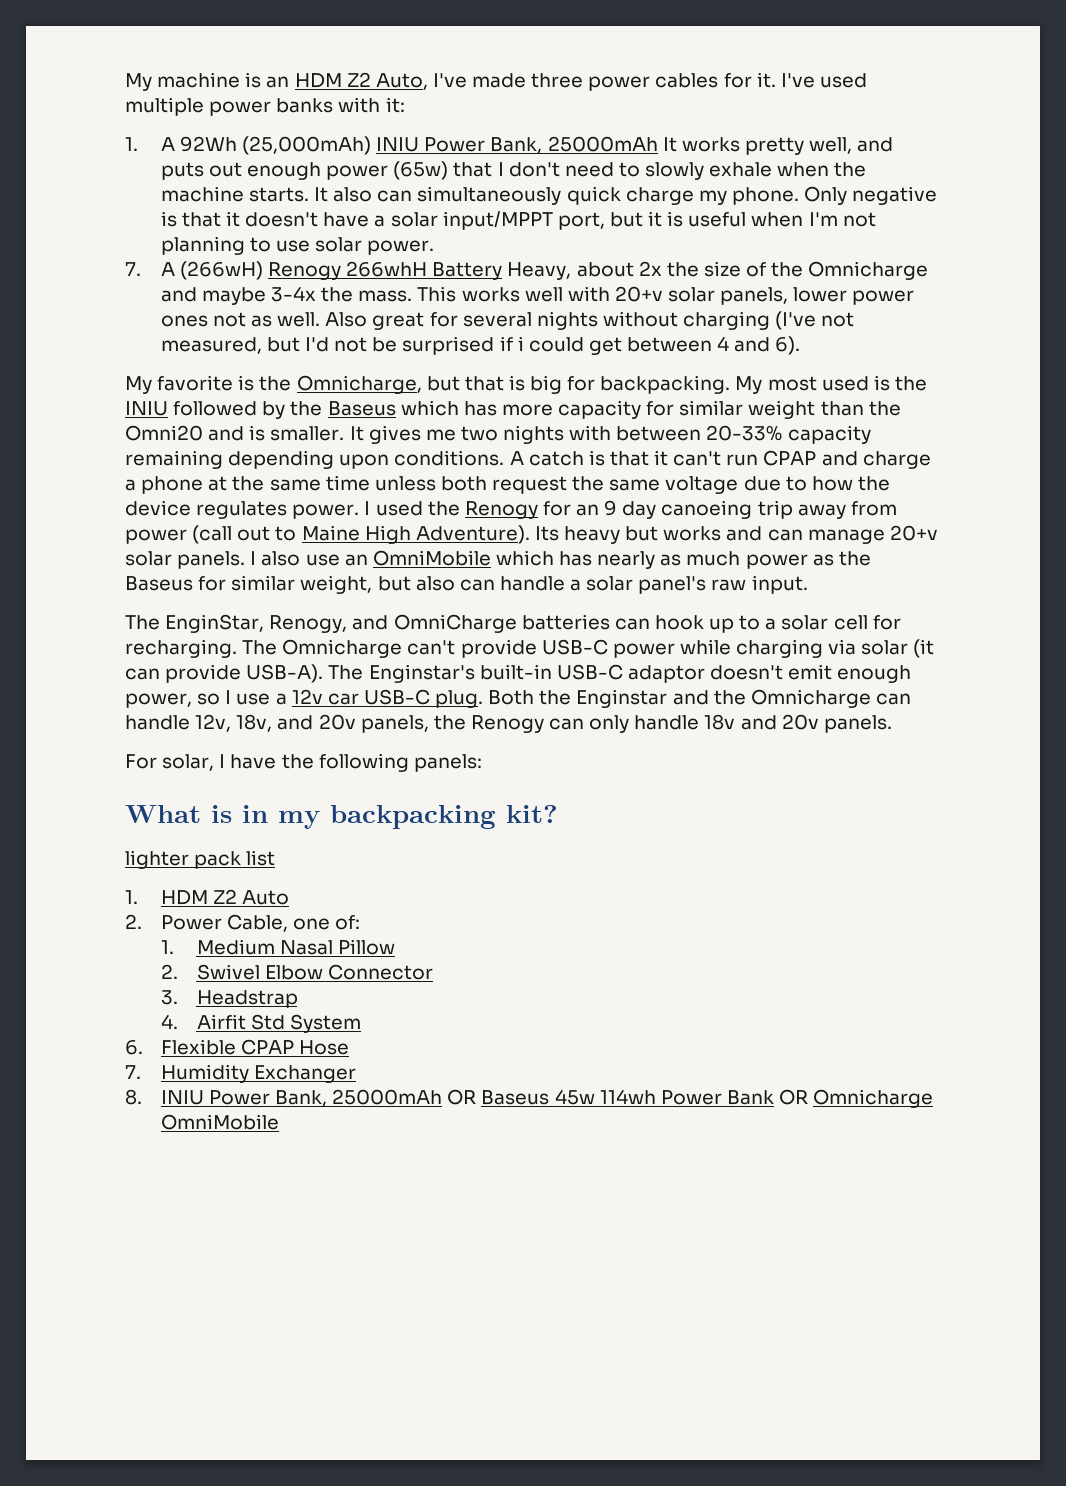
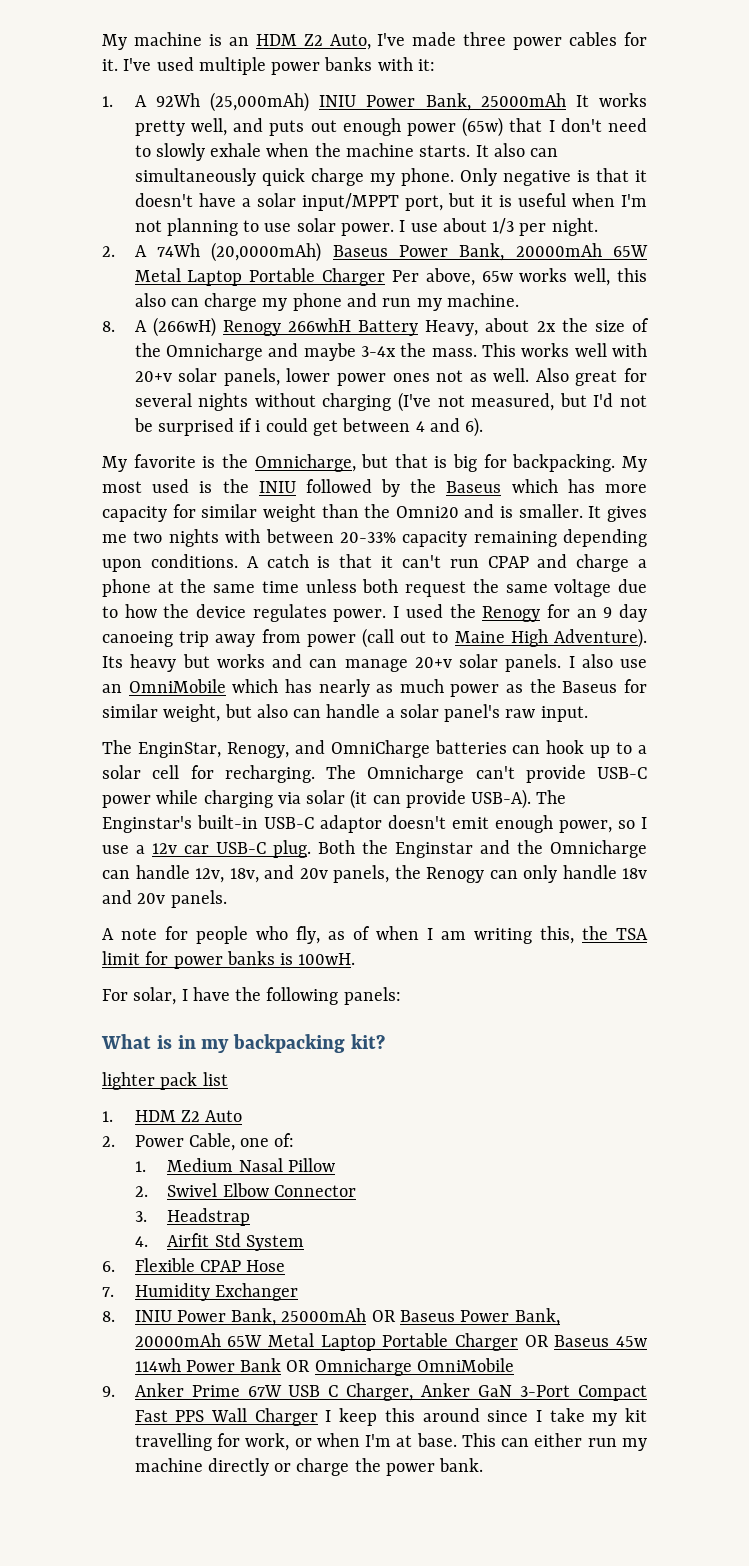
[125,262,141,276] // 7. -> [399,218,598,236] [102,242,649,262] [134,268,648,286] [134,293,519,311] [102,321,115,332] I use about 1/3 per night. // 2. A 74Wh (20,0000mAh) Baseus Power Bank, 20000mAh 65W Metal Laptop Portable Charger Per above, 65w works well, this also can charge my phone and run my machine. // 8.
(892, 724) none -> [102,926,648,944] [102,951,356,969] // A note for people who fly, as of when I am writing this, the TSA limit for power banks is 100wH.
(550, 1097) none -> [460,1308,560,1326] [134,1333,610,1351] Power Bank, 20000mAh 65W Metal Laptop Portable Charger OR Baseus
(279, 1122) none -> [102,1383,647,1401] [134,1408,647,1426] [134,1433,647,1451] [134,1458,484,1476] // 9. Anker Prime 67W USB C Charger, Anker GaN 3-Port Compact Fast PPS Wall Charger I keep this around since I take my kit travelling for work, or when I'm at base. This can either run my machine directly or charge the power bank.

